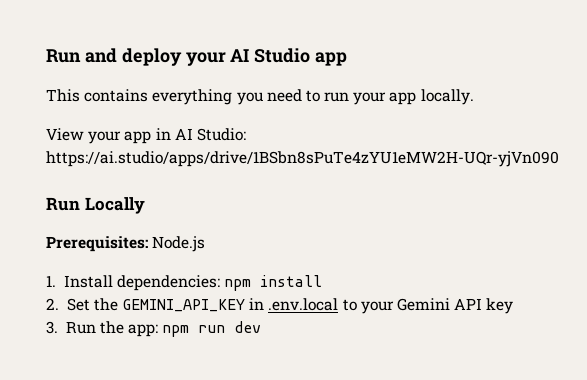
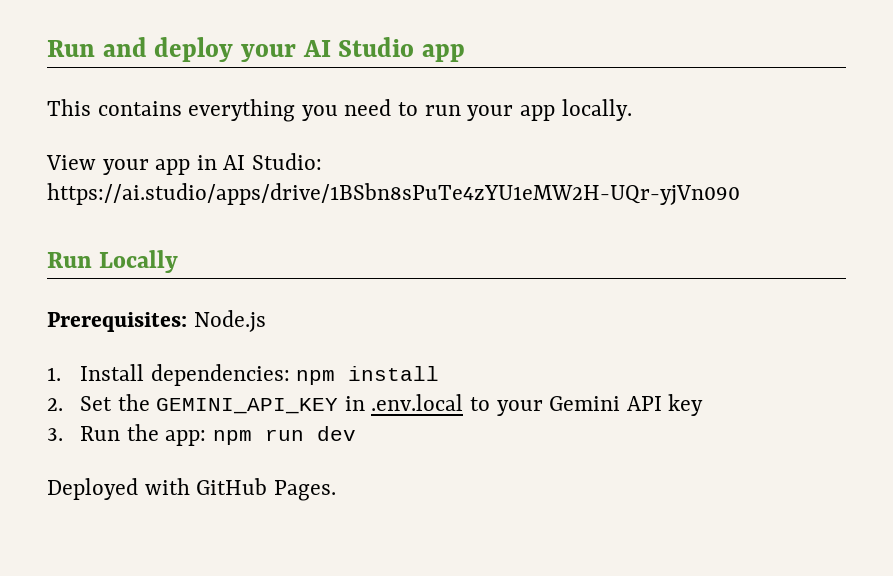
(262, 327) none -> [47,478,336,501] // Deployed with GitHub Pages.

